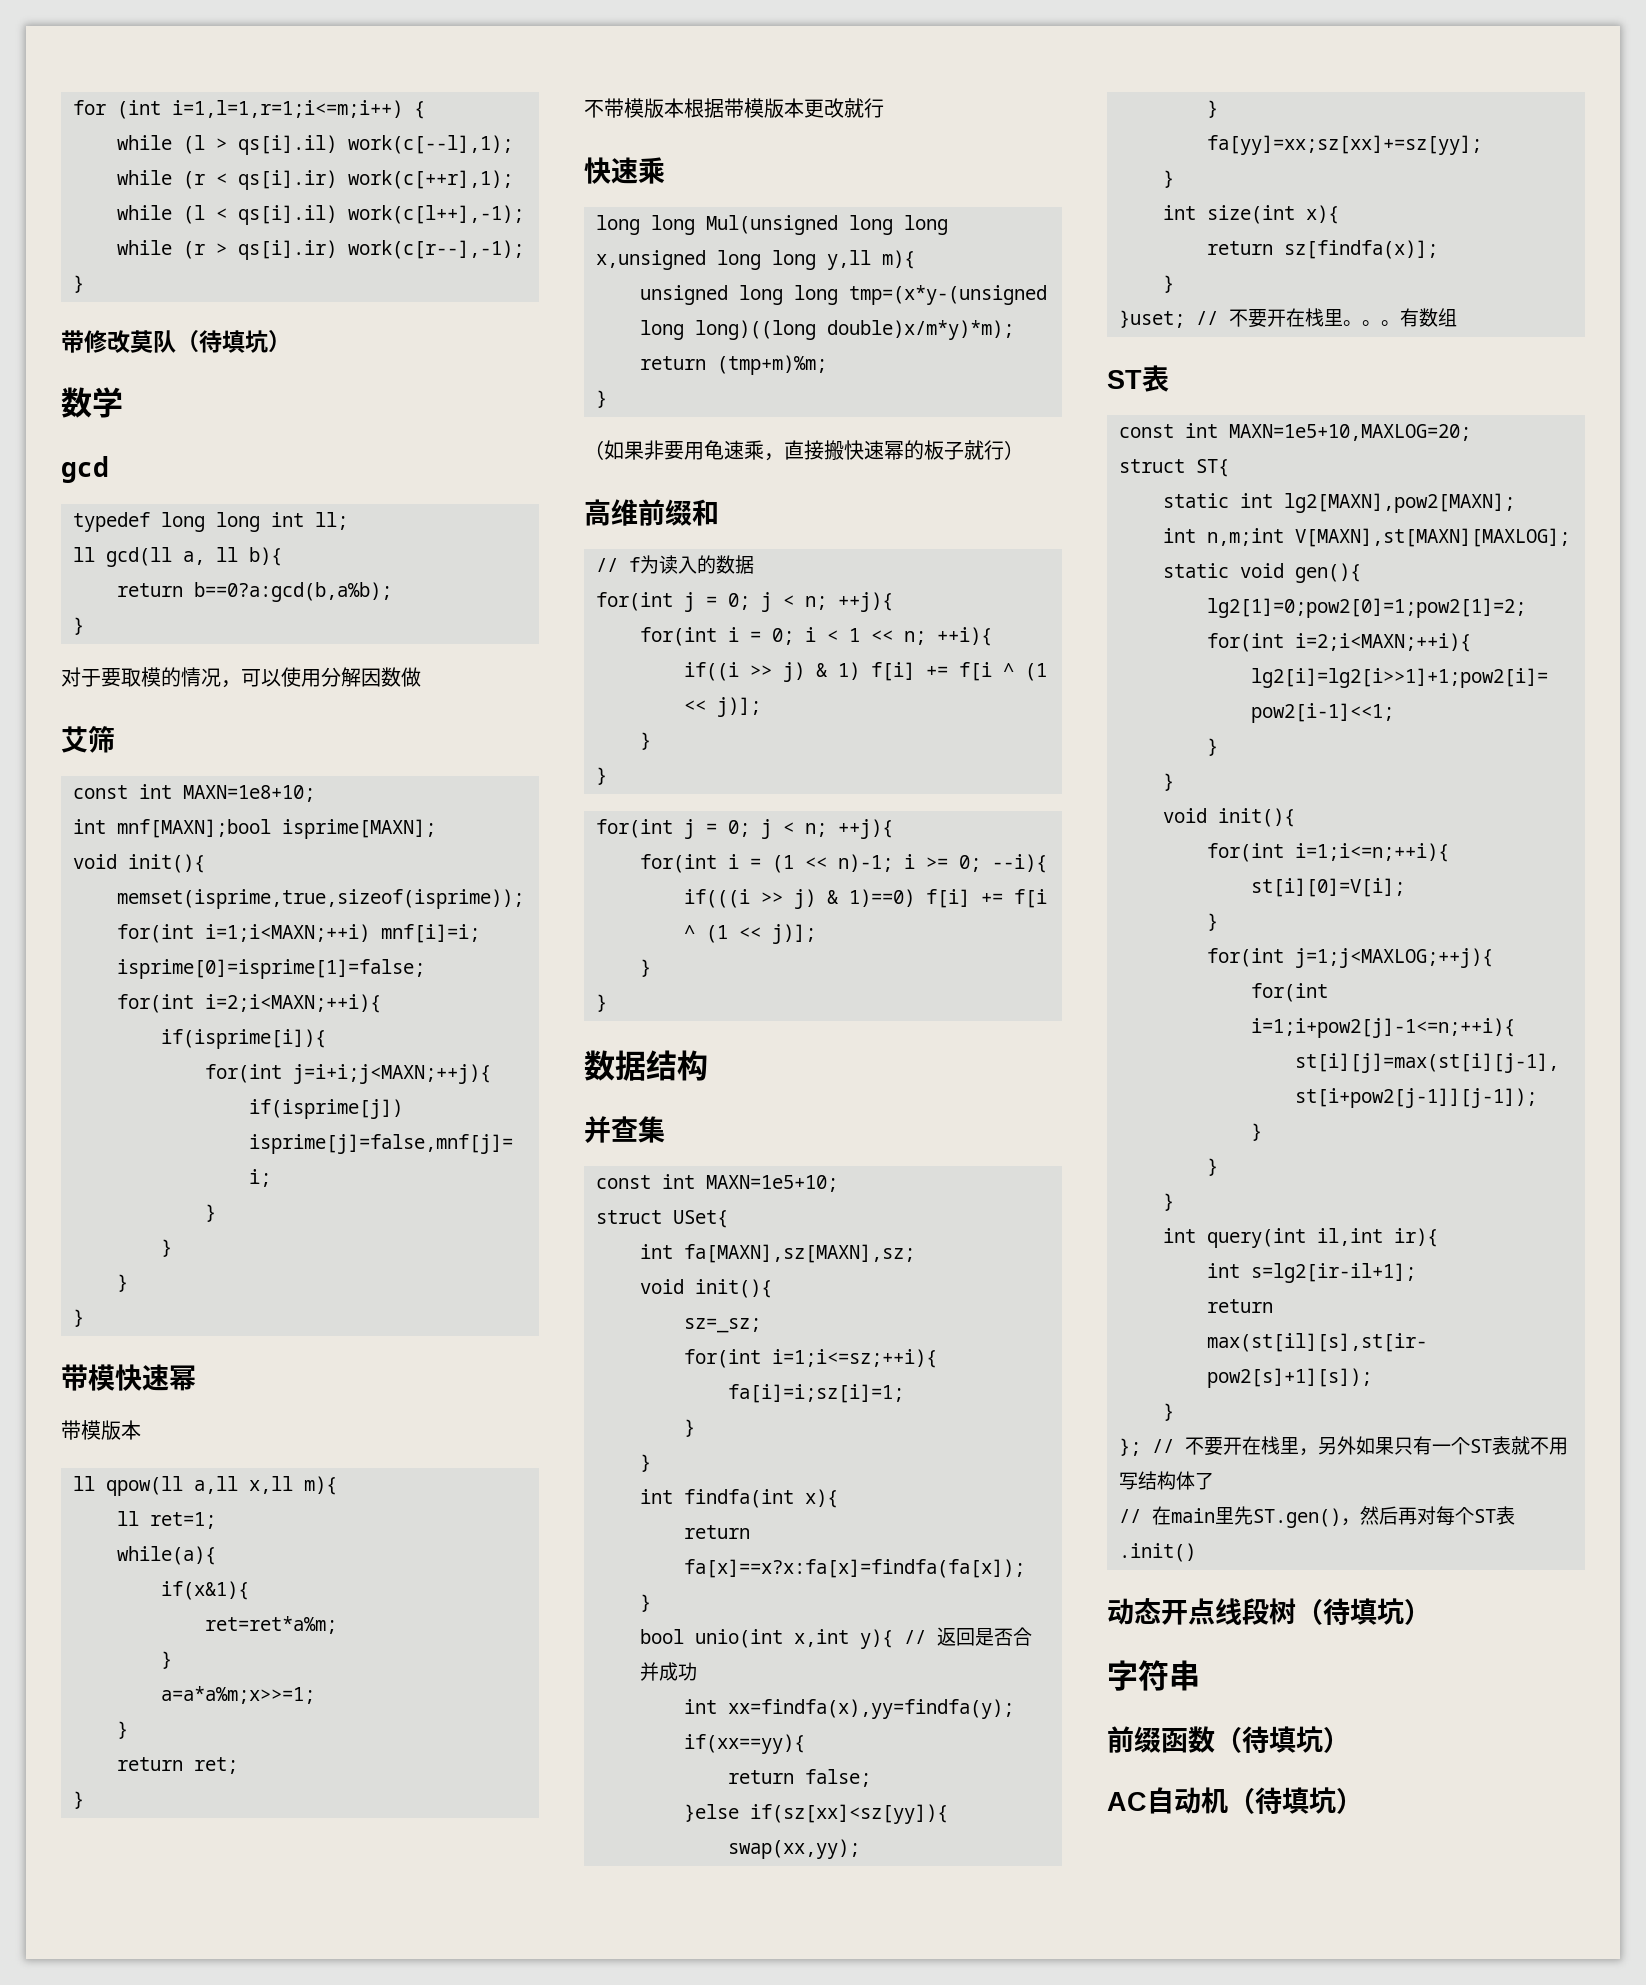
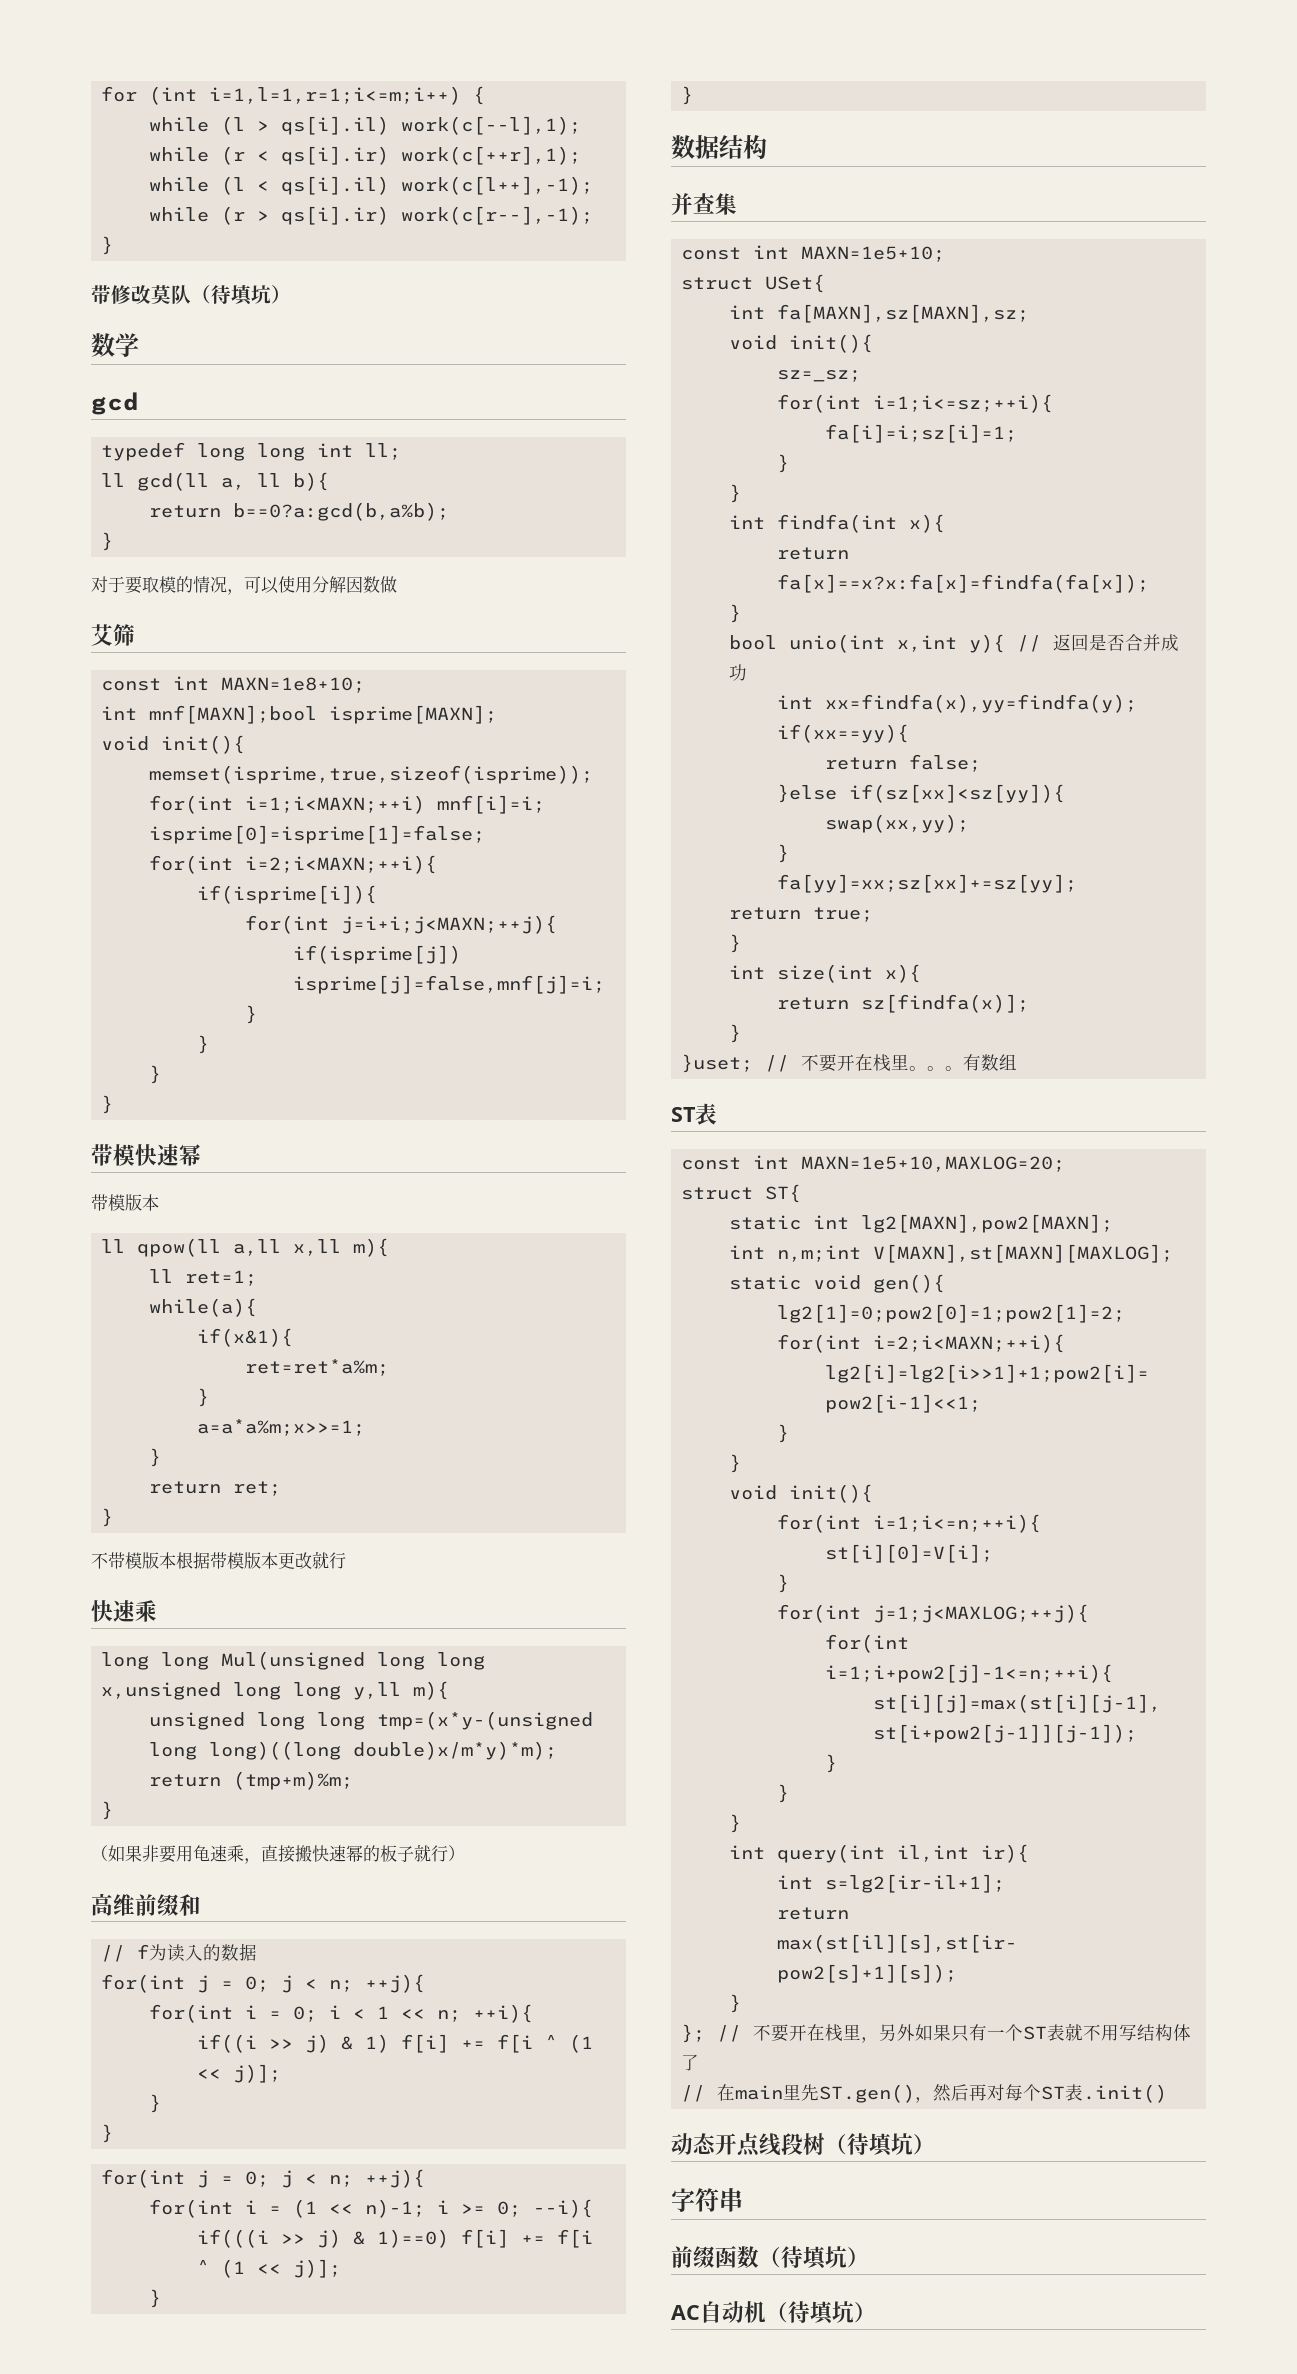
(1482, 145) none -> [729,907,874,922] // return true;

